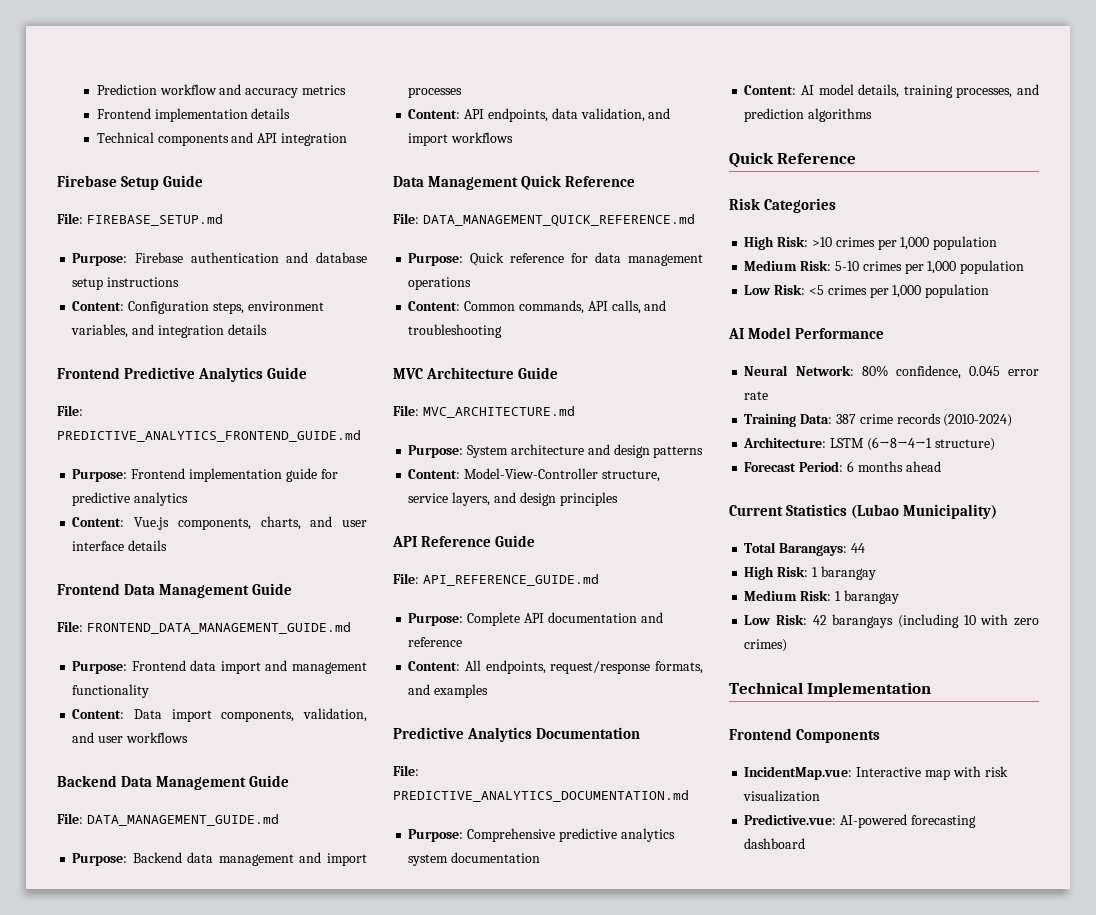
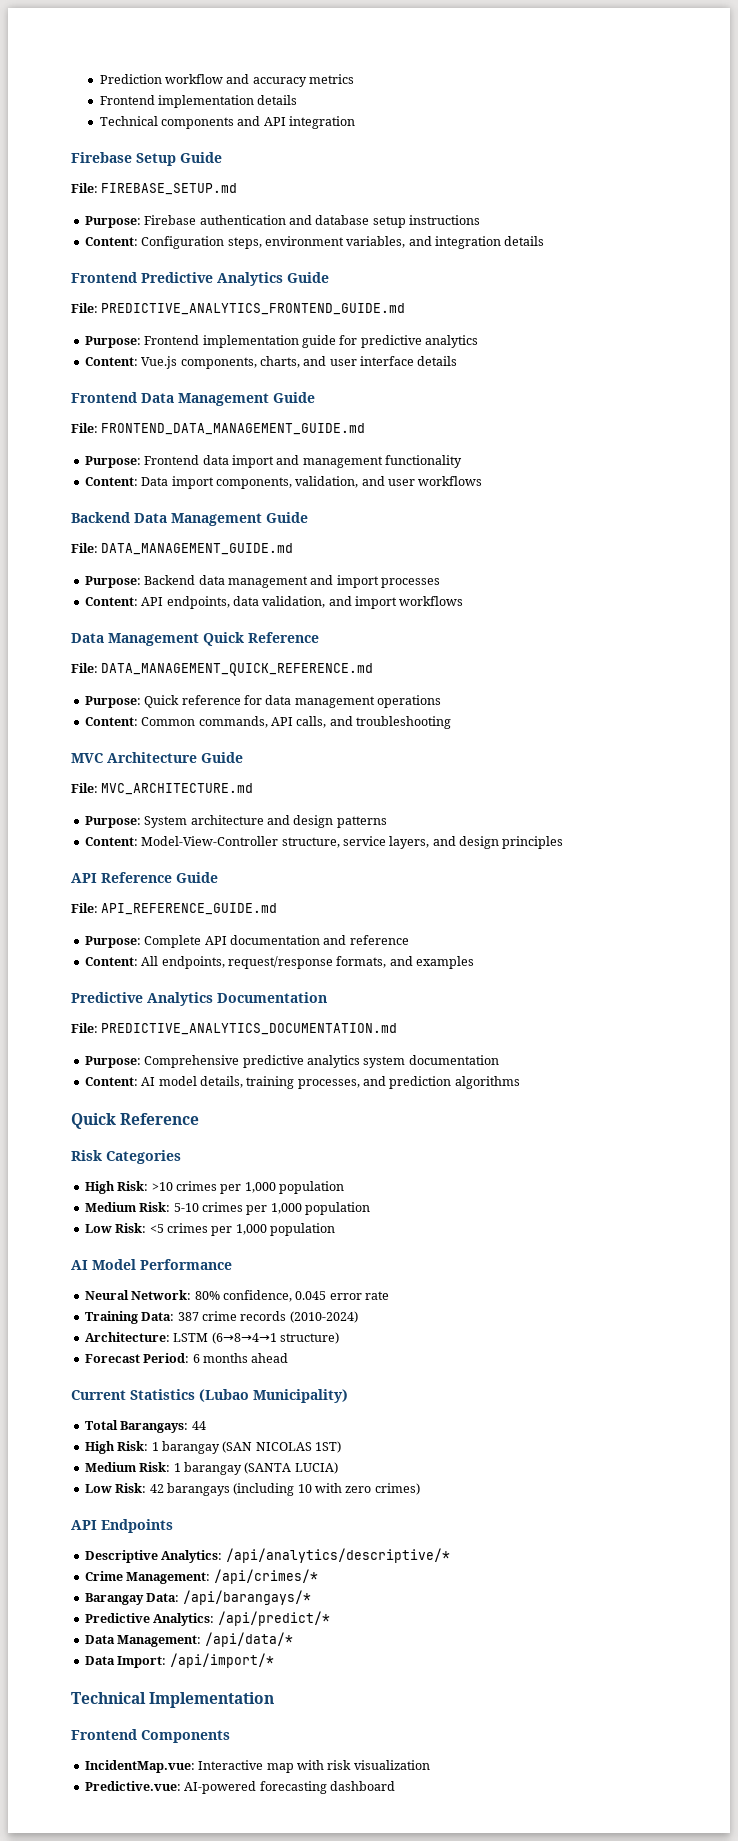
(876, 573) none -> [222,1441,341,1453] (SAN NICOLAS 1ST)
(899, 597) none -> [244,1462,338,1474] (SANTA LUCIA)
(788, 645) none -> [71,1519,173,1533] [84,1548,450,1563] [84,1569,318,1584] [84,1590,311,1605] [84,1611,330,1626] [84,1632,293,1647] [84,1653,274,1668] // API Endpoints // Descriptive Analytics: /api/analytics/descriptive/* // Crime Management: /api/crimes/* // Barangay Data: /api/barangays/* // Predictive Analytics: /api/predict/* // Data Management: /api/data/* // Data Import: /api/import/*

